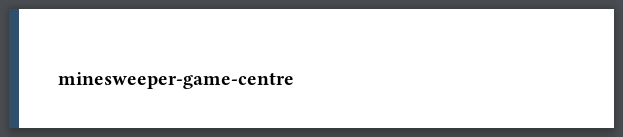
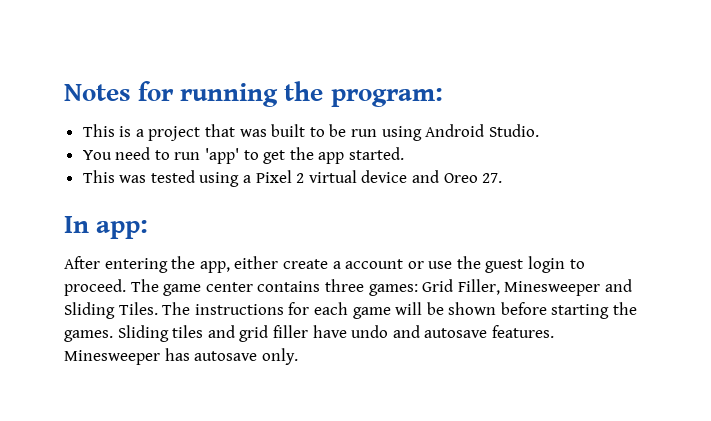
[58,72,294,89] minesweeper-game-centre -> [64,81,443,107] [82,124,539,141] [82,147,405,164] [82,170,503,187] [64,216,149,239] [64,256,585,273] [64,279,632,296] [64,302,638,319] [64,325,554,342] [64,348,298,365] Notes for running the program: // This is a project that was built to be run using Android Studio. // You need to run 'app' to get the app started. // This was tested using a Pixel 2 virtual device and Oreo 27. // In app: // After entering the app, either create a account or use the guest login to proceed. The game center contains three games: Grid Filler, Minesweeper and Sliding Tiles. The instructions for each game will be shown before starting the games. Sliding tiles and grid filler have undo and autosave features. Minesweeper has autosave only.

